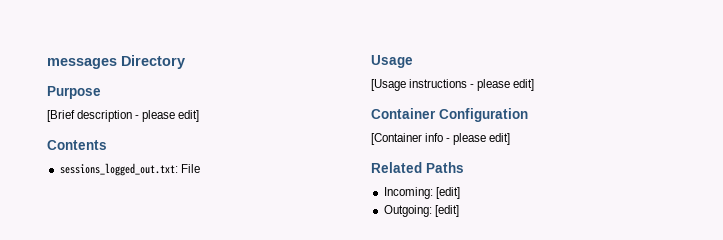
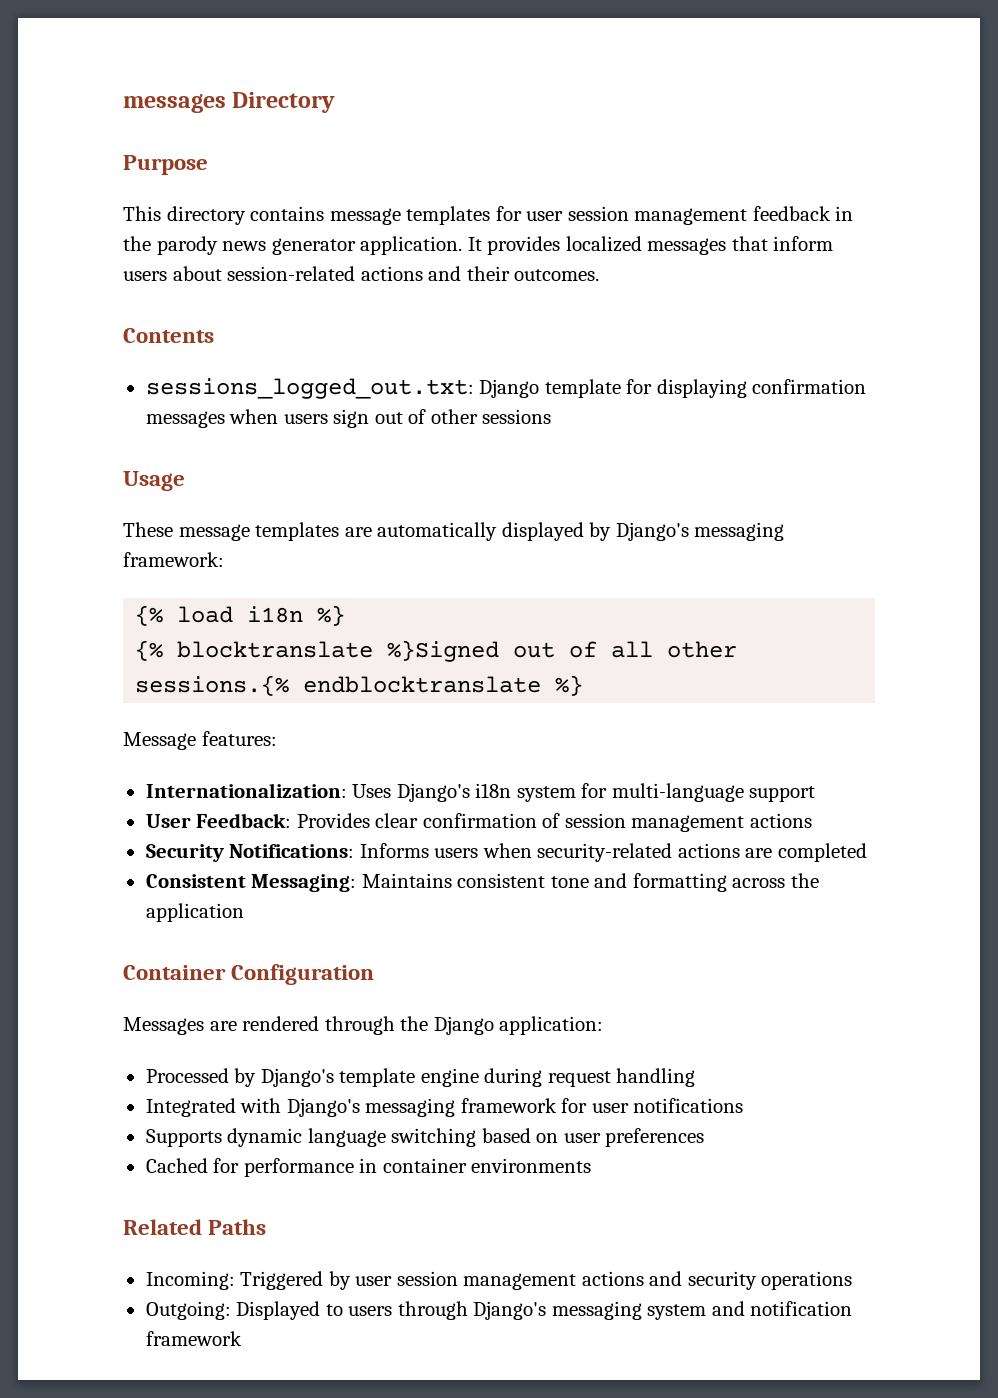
[47,110,200,122] [47,140,107,150] [59,163,200,176] [371,55,413,68] [371,79,535,91] [371,108,528,122] [371,133,511,145] [371,162,464,173] [383,187,460,199] [383,205,459,217] [Brief description - please edit] // Contents // sessions_logged_out.txt: File // Usage // [Usage instructions - please edit] // Container Configuration // [Container info - please edit] // Related Paths // Incoming: [edit] // Outgoing: [edit] -> [123,206,854,225] [123,236,834,255] [123,266,600,281] [123,328,214,343] [145,378,867,399] [145,409,552,428] [123,471,185,491] [123,522,785,541] [123,552,224,567] [135,605,346,626] [135,640,738,662] [135,675,584,696] [123,731,277,750] [145,783,816,802] [145,813,812,832] [145,843,867,862] [145,873,819,892] [145,903,244,922] [123,964,375,985] [123,1016,604,1035] [145,1068,696,1087] [145,1098,744,1117] [145,1128,705,1147] [145,1158,592,1177] [123,1219,267,1235] [145,1271,853,1290] [145,1301,853,1320] [145,1331,242,1346] This directory contains message templates for user session management feedback in the parody news generator application. It provides localized messages that inform users about session-related actions and their outcomes. // Contents // sessions_logged_out.txt: Django template for displaying confirmation messages when users sign out of other sessions // Usage // These message templates are automatically displayed by Django's messaging framework: // {% load i18n %} // {% blocktranslate %}Signed out of all other sessions.{% endblocktranslate %} // Message features: // Internationalization: Uses Django's i18n system for multi-language support // User Feedback: Provides clear confirmation of session management actions // Security Notifications: Informs users when security-related actions are completed // Consistent Messaging: Maintains consistent tone and formatting across the application // Container Configuration // Messages are rendered through the Django application: // Processed by Django's template engine during request handling // Integrated with Django's messaging framework for user notifications // Supports dynamic language switching based on user preferences // Cached for performance in container environments // Related Paths // Incoming: Triggered by user session management actions and security operations // Outgoing: Displayed to users through Django's messaging system and notification framework

